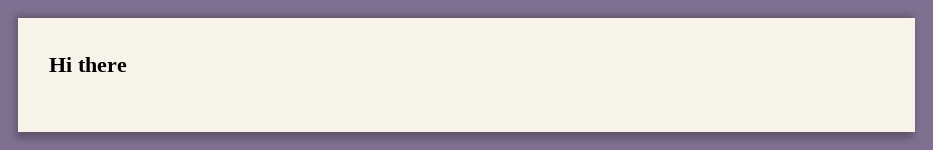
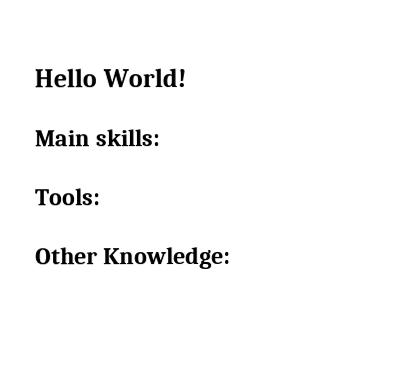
[49,57,127,72] Hi there -> [34,68,187,88] [34,129,161,147] [35,188,101,206] [35,246,232,270] Hello World! // Main skills: // Tools: // Other Knowledge:

